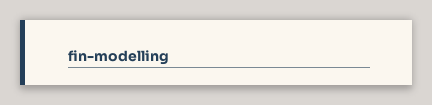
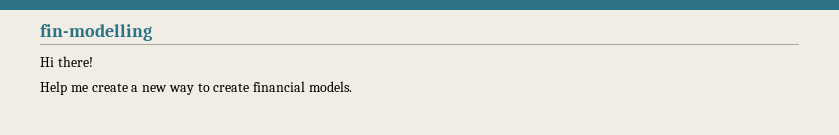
(169, 57) none -> [40,56,93,67] [40,81,353,95] // Hi there! // Help me create a new way to create financial models.

